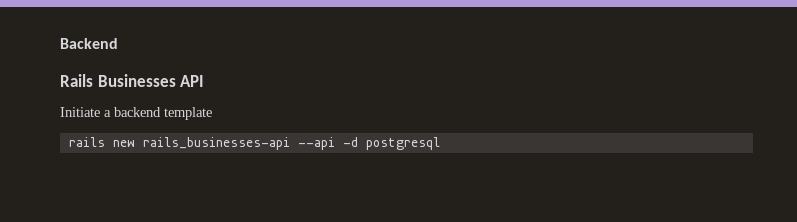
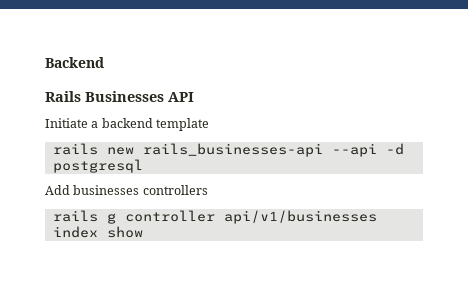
(440, 143) none -> [45,185,208,195] [52,210,377,224] [52,226,143,238] // Add businesses controllers // rails g controller api/v1/businesses index show

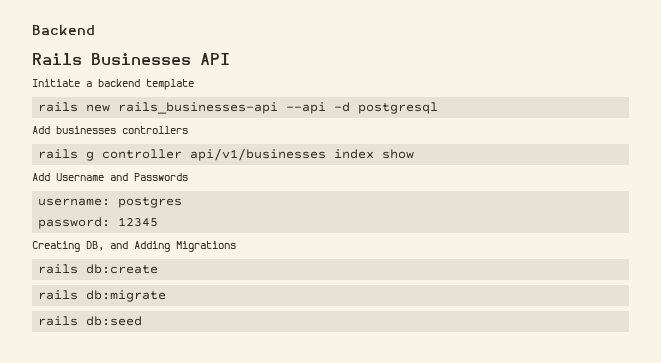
(143, 232) none -> [32,173,188,181] [38,197,183,208] [38,217,159,229] [32,241,236,252] [38,264,159,274] [38,290,167,302] [38,316,143,326] // Add Username and Passwords // username: postgres // password: 12345 // Creating DB, and Adding Migrations // rails db:create // rails db:migrate // rails db:seed

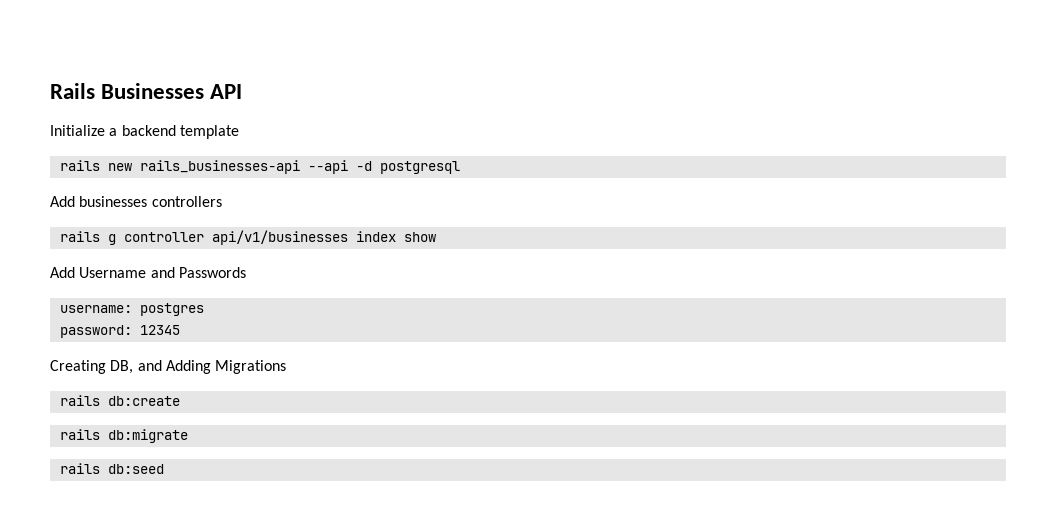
[32,25,95,35] Backend // -> (50, 91) none
[32,79,80,87] Initiate -> [50,125,105,136] Initialize

